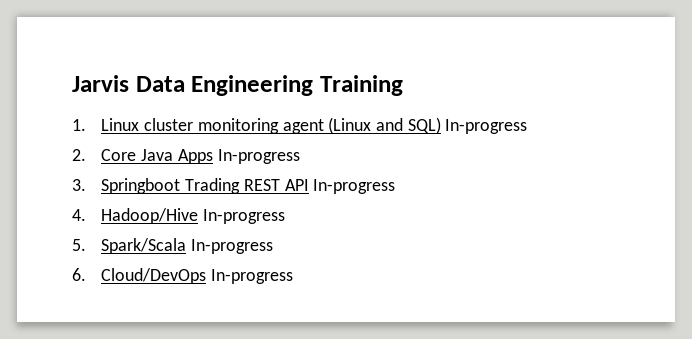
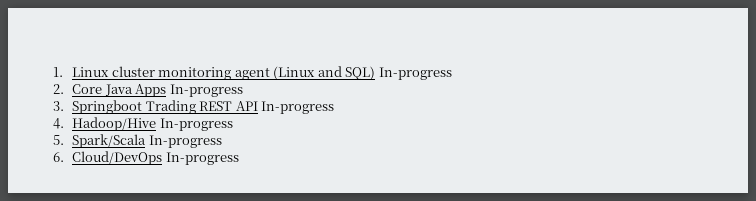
[72,75,403,96] Jarvis Data Engineering Training // -> (53, 72) none

